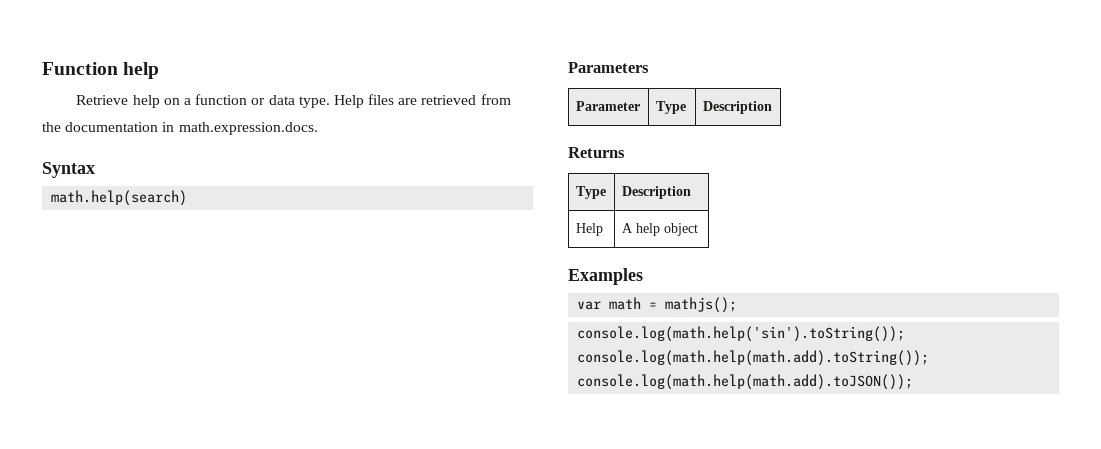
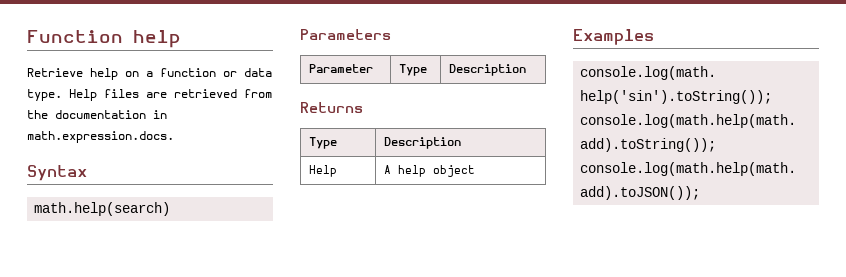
[577,297,738,313] // var math = mathjs(); -> (654, 37) none

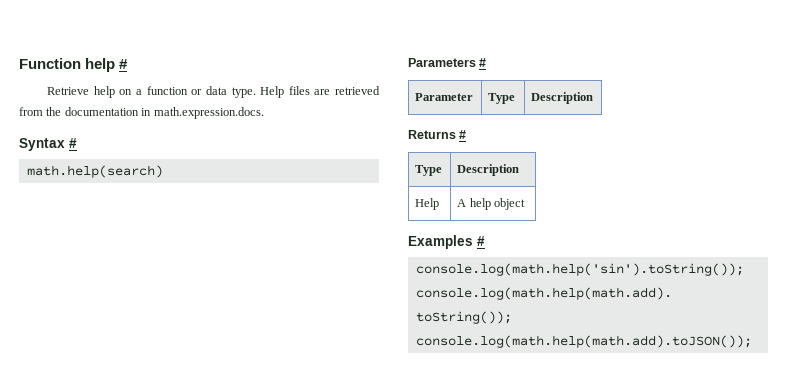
(181, 39) none -> [119,59,129,69] #
(87, 173) none -> [69,138,77,148] #
(391, 34) none -> [479,58,487,67] #
(363, 107) none -> [459,130,467,139] #
(654, 37) none -> [477,236,485,246] #

